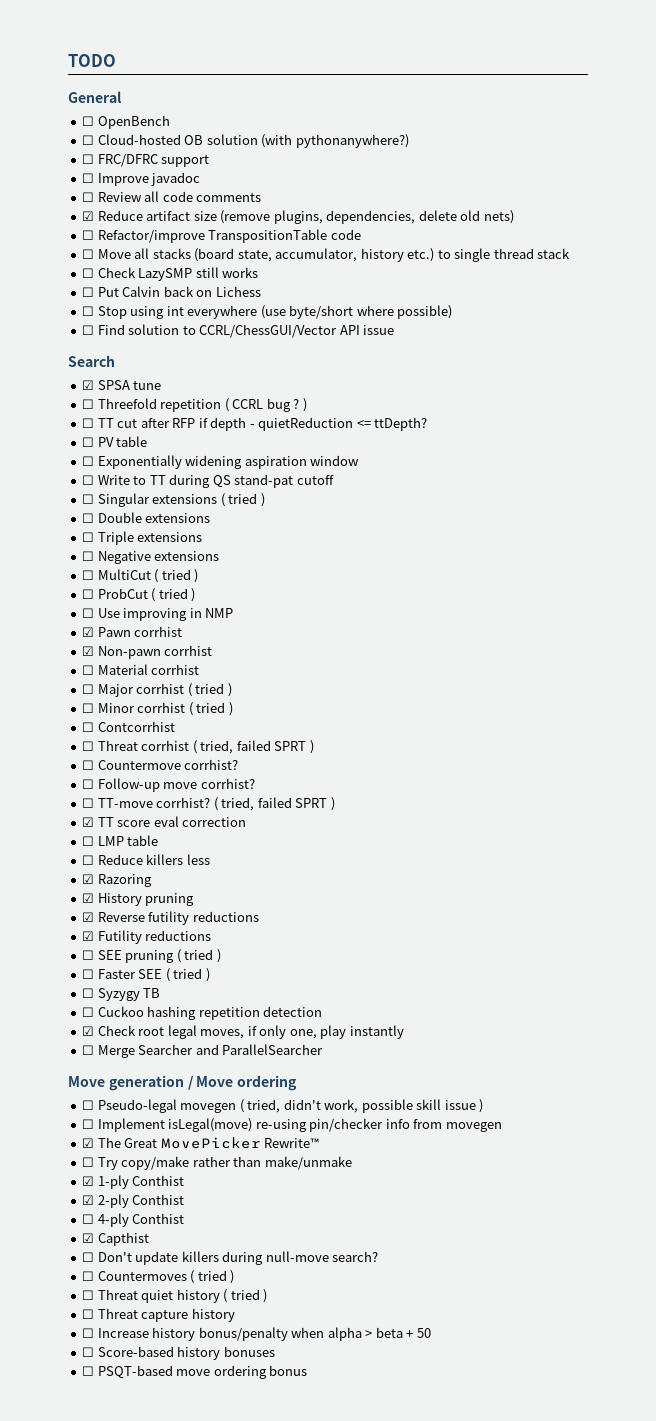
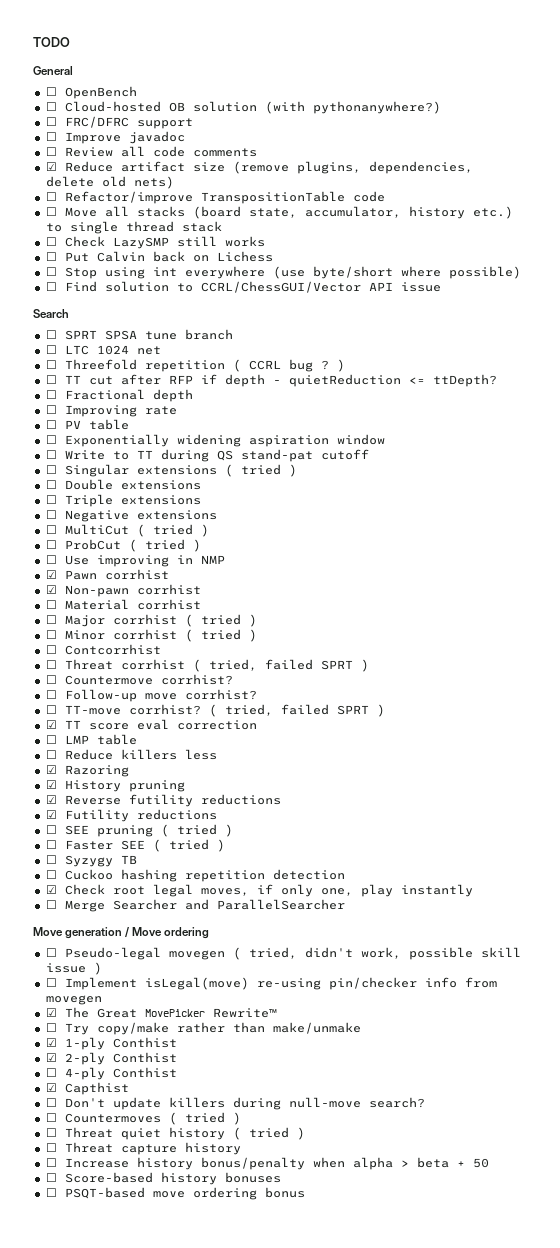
[82,380,95,390] ☑ -> [45,330,97,340] ☐ SPRT
(162, 385) none -> [184,329,233,340] [45,345,161,355] branch // ☐ LTC 1024 net
(428, 424) none -> [45,389,193,402] [45,405,177,417] // ☐ Fractional depth // ☐ Improving rate

